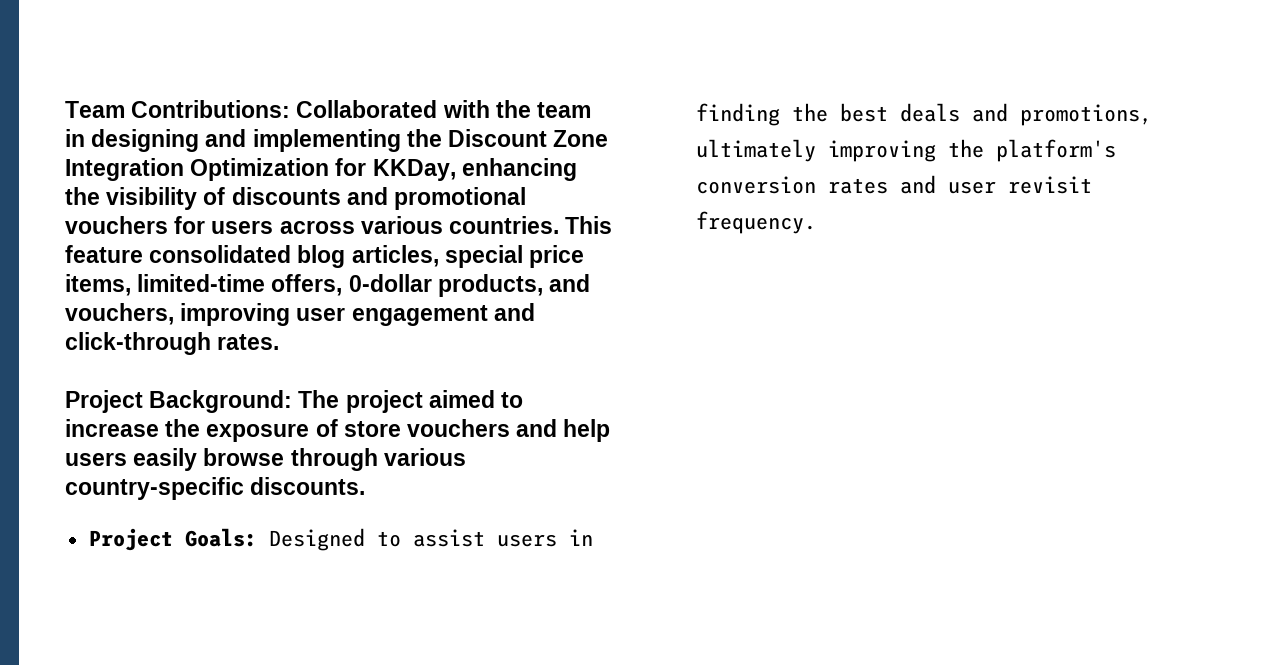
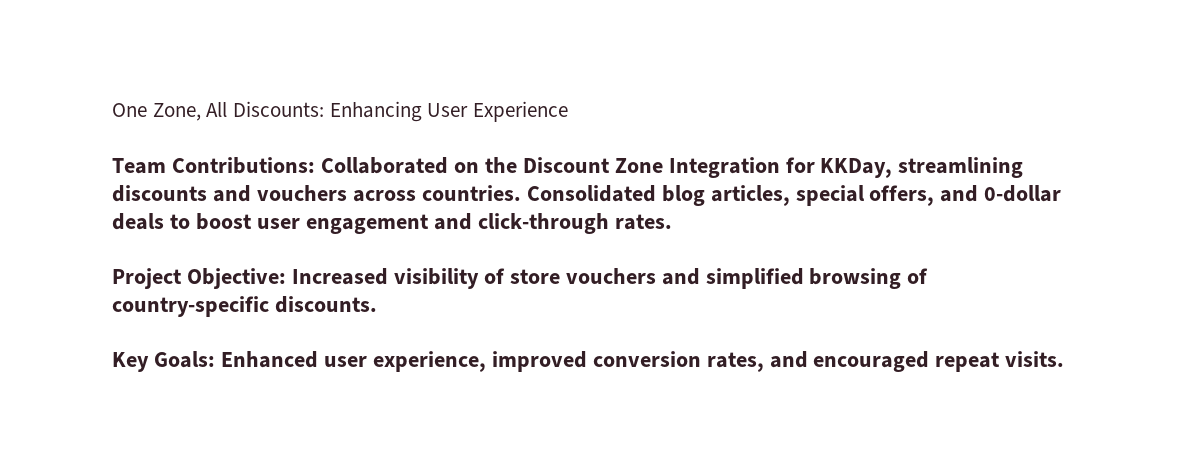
[65,100,592,118] [65,129,401,152] Team Contributions: Collaborated with the team in designing and implementing -> [112,101,569,122] [112,157,479,174] One Zone, All Discounts: Enhancing User Experience // Team Contributions: Collaborated on
[190,158,330,181] Optimization -> (780, 167) none
[461,158,577,181] [65,187,527,210] [65,216,613,234] [65,245,585,268] [65,274,591,297] [65,303,291,326] enhancing the visibility of discounts and promotional vouchers for users across various countries. This feature consolidated blog articles, special price items, limited-time offers, 0-dollar products, and vouchers, improving -> [898,157,1024,178] [112,185,1062,206] [112,213,252,230] streamlining discounts and vouchers across countries. Consolidated blog articles, special offers, and 0-dollar deals to boost
[149,390,524,413] [65,419,611,442] [65,448,466,471] [65,477,366,500] [88,528,593,551] [695,103,1152,126] [695,139,1116,162] [695,175,1092,194] [695,211,816,234] Background: The project aimed to increase the exposure of store vouchers and help users easily browse through various country-specific discounts. // Project Goals: Designed to assist users in finding the best deals and promotions, ultimately improving the platform's conversion rates and user revisit frequency. -> [186,268,929,289] [112,296,377,317] [112,351,1065,372] Objective: Increased visibility of store vouchers and simplified browsing of country-specific discounts. // Key Goals: Enhanced user experience, improved conversion rates, and encouraged repeat visits.

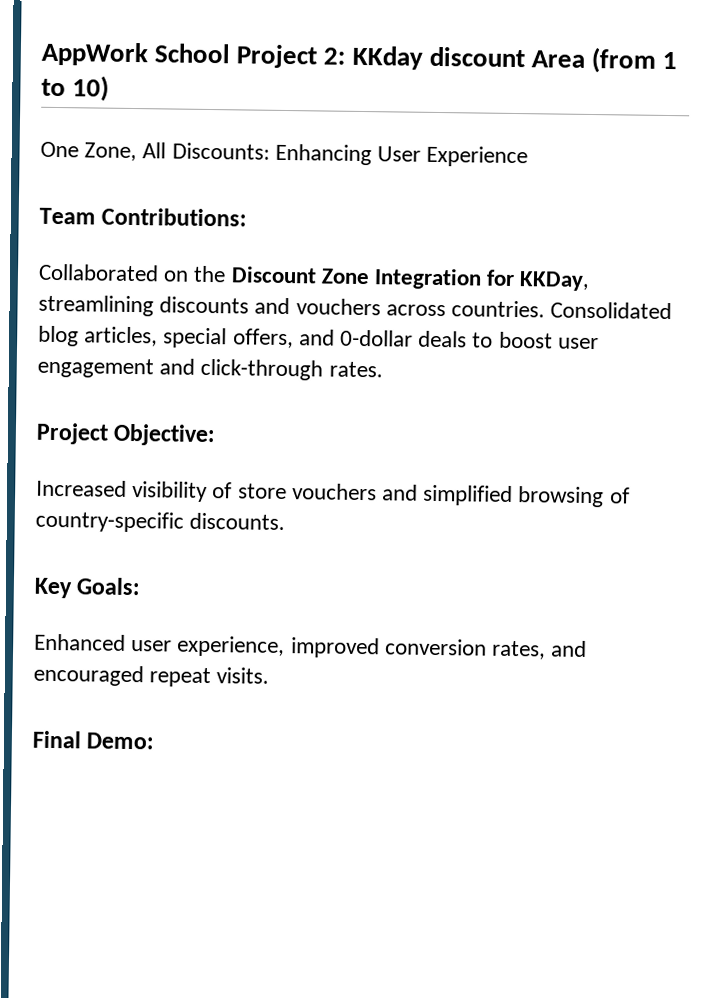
(112, 110) none -> [41,41,678,74] [41,75,110,102] AppWork School Project 2: KKday discount Area (from 1 to 10) //
(315, 165) none -> (248, 217) //
(286, 278) none -> (217, 435) //
(215, 359) none -> (142, 586) //
(1065, 359) none -> [32,730,155,750] // Final Demo:

